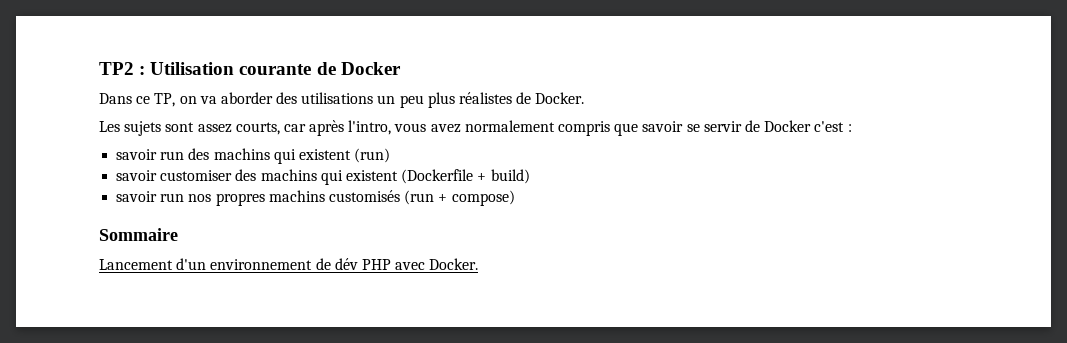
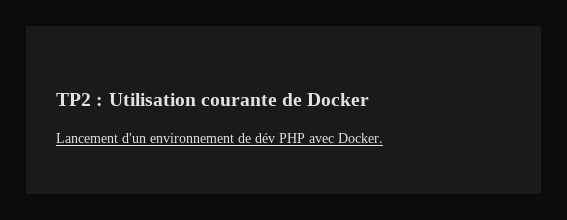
[99,92,585,108] [99,120,852,136] [116,148,391,164] [116,169,530,185] [116,190,515,206] [99,228,178,241] // Dans ce TP, on va aborder des utilisations un peu plus réalistes de Docker. // Les sujets sont assez courts, car après l'intro, vous avez normalement compris que savoir se servir de Docker c'est : // savoir run des machins qui existent (run) // savoir customiser des machins qui existent (Dockerfile + build) // savoir run nos propres machins customisés (run + compose) // Sommaire -> (370, 99) none

